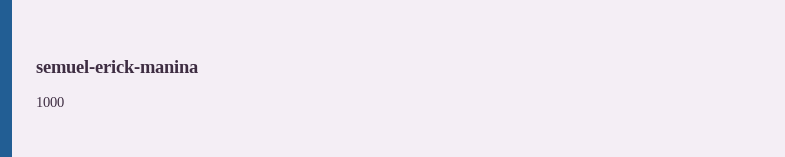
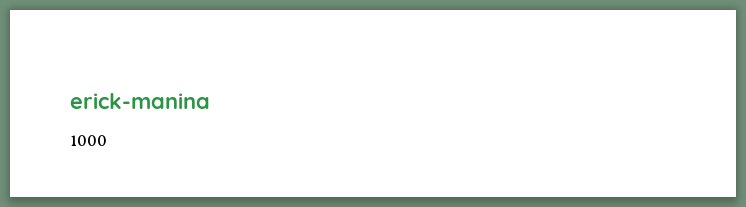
[36,60,198,73] semuel-erick-manina -> [70,93,210,109] erick-manina

